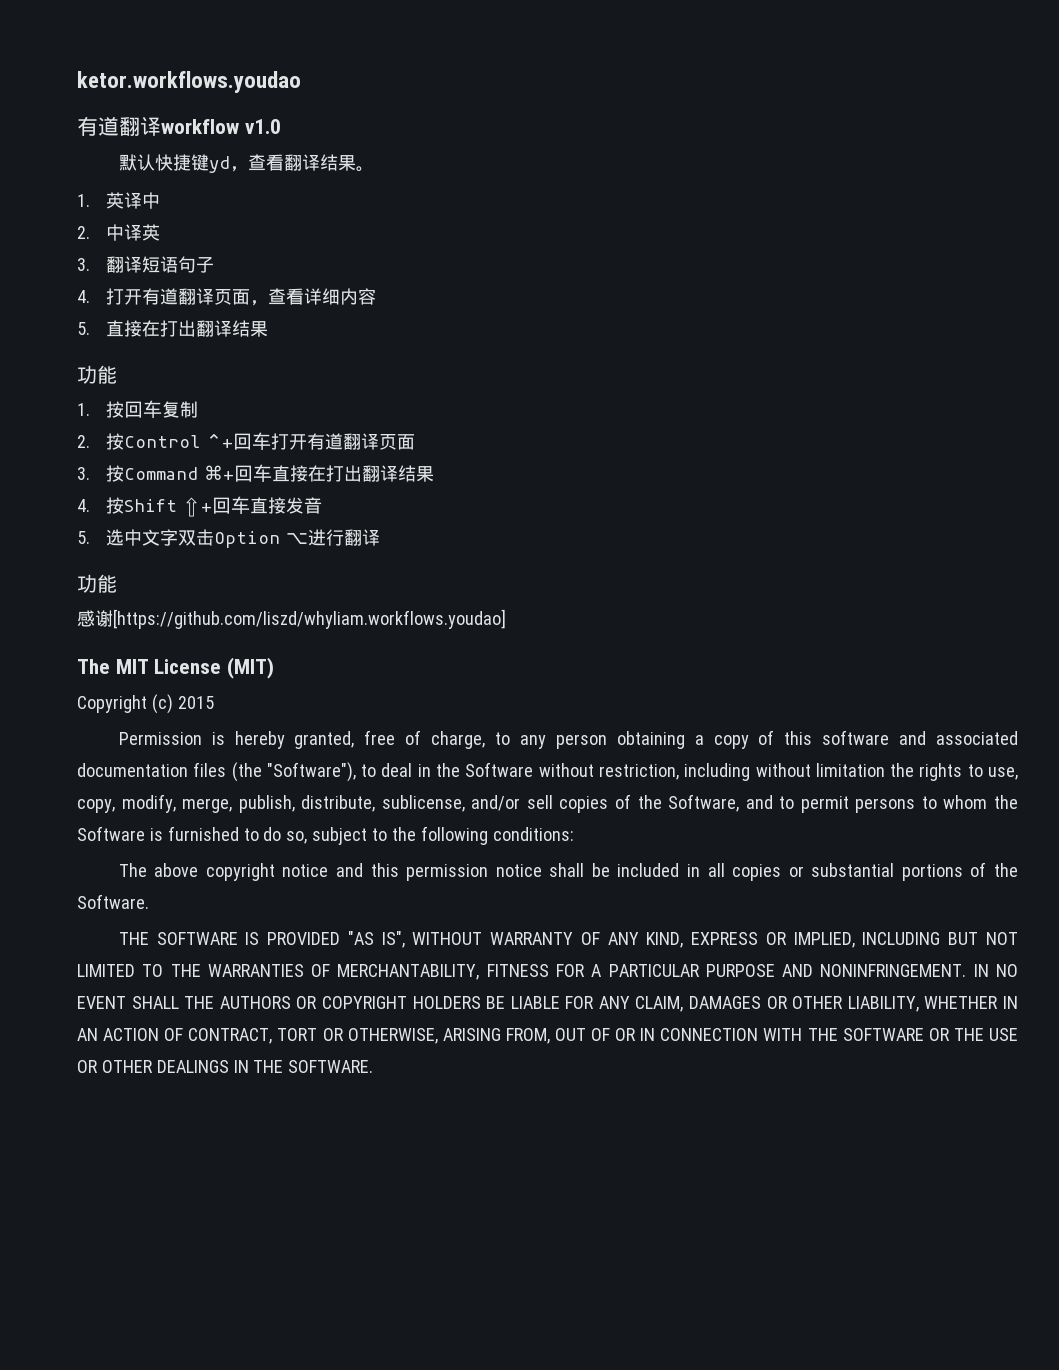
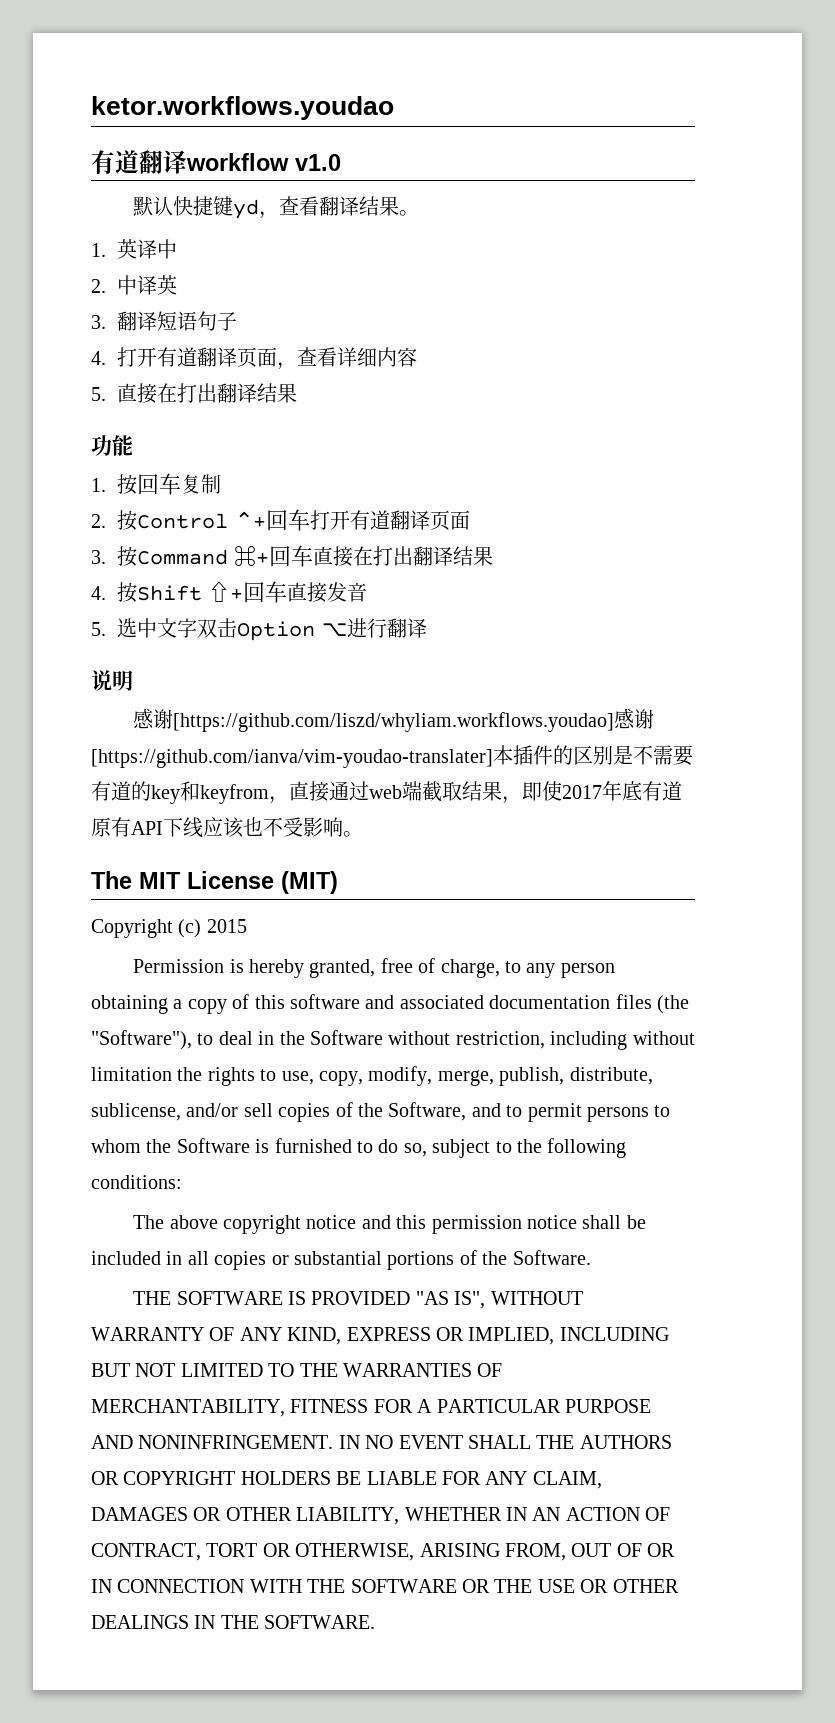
[77,574,117,593] 功能 -> [91,670,133,691] 说明
(506, 619) none -> [614,708,655,729] [91,745,693,768] [91,781,682,804] [91,817,363,838] 感谢[https://github.com/ianva/vim-youdao-translater]本插件的区别是不需要有道的key和keyfrom，直接通过web端截取结果，即使2017年底有道原有API下线应该也不受影响。

